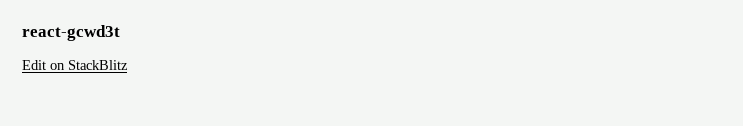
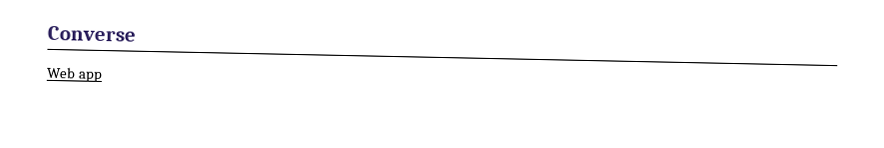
[22,25,120,41] [22,60,128,70] react-gcwd3t // Edit on StackBlitz -> [47,25,136,42] [46,66,102,82] Converse // Web app

